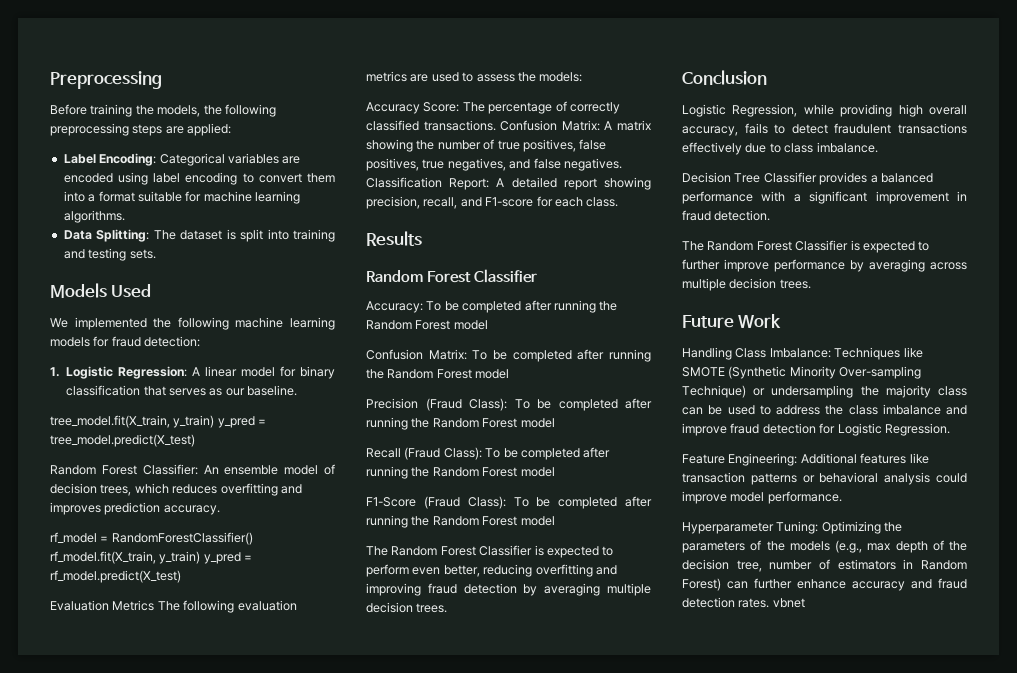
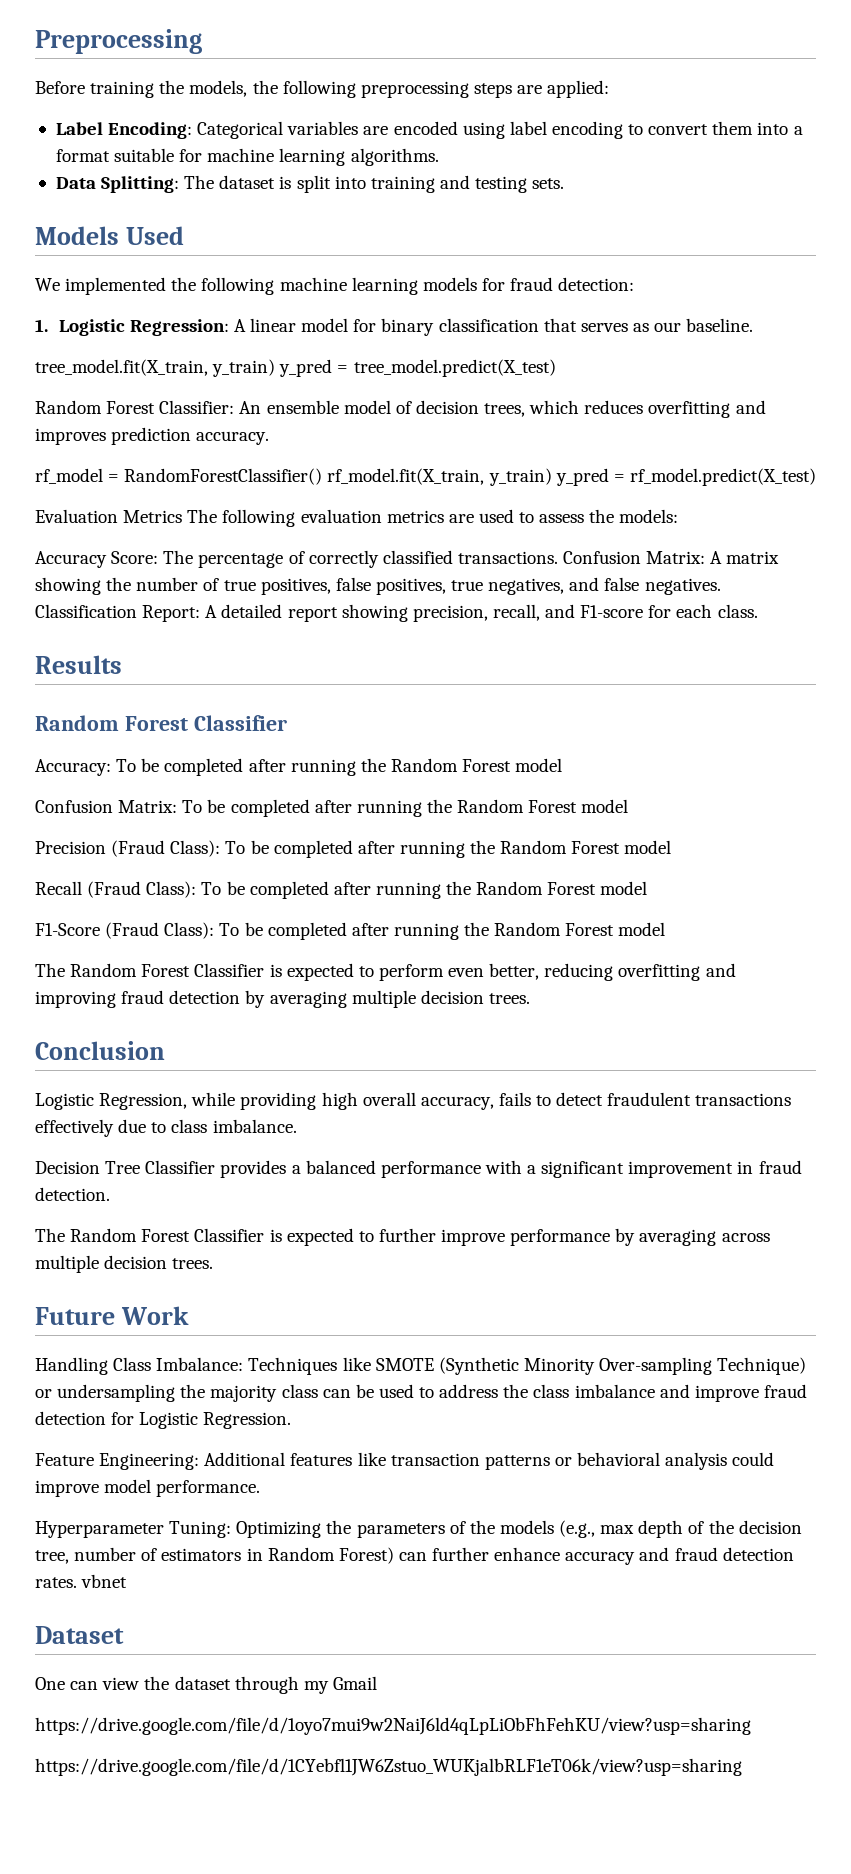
(805, 603) none -> [35,1626,124,1644] [35,1676,377,1694] [35,1717,751,1735] [35,1758,742,1776] // Dataset // One can view the dataset through my Gmail // https://drive.google.com/file/d/1oyo7mui9w2NaiJ6ld4qLpLiObFhFehKU/view?usp=sharing // https://drive.google.com/file/d/1CYebfl1JW6Zstuo_WUKjalbRLF1eT06k/view?usp=sharing

